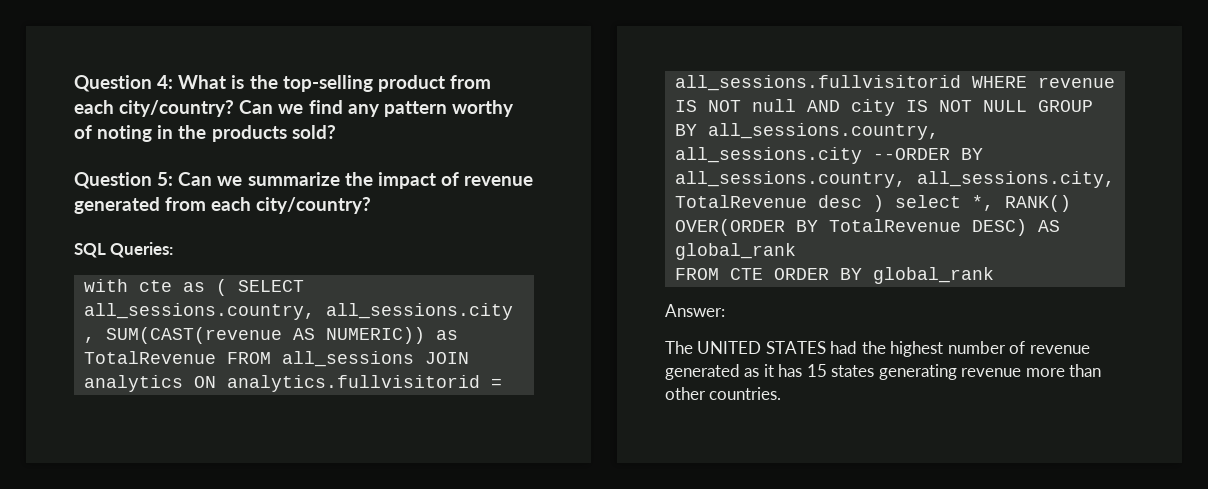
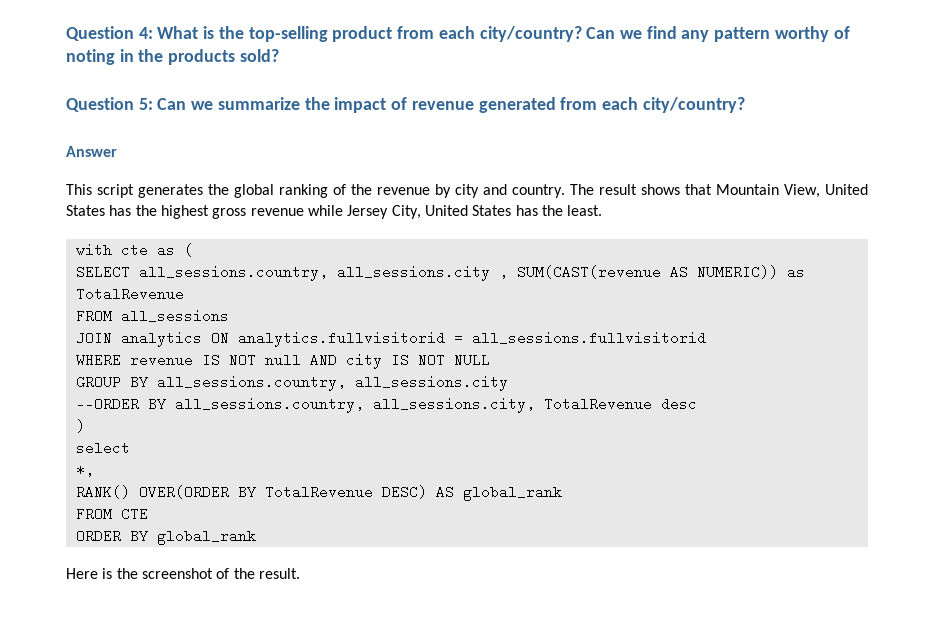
[74,242,174,258] SQL Queries: -> [66,146,117,157] [66,184,868,198] [66,205,603,219] Answer // This script generates the global ranking of the revenue by city and country. The result shows that Mountain View, United States has the highest gross revenue while Jersey City, United States has the least.
(227, 287) none -> (193, 250) //
(216, 357) none -> (184, 294) //
(414, 359) none -> (229, 316) //
(961, 83) none -> (706, 338) //
(1027, 106) none -> (490, 360) //
(862, 155) none -> (508, 383) //
(862, 201) none -> (697, 404) //
(884, 203) none -> (85, 426) //
(961, 201) none -> (130, 448) //
(994, 203) none -> (94, 470) //
(763, 274) none -> (148, 514) //
[665,304,725,317] [665,341,1090,357] [665,364,1102,380] [665,387,782,400] Answer: // The UNITED STATES had the highest number of revenue generated as it has 15 states generating revenue more than other countries. -> [66,568,300,579] Here is the screenshot of the result.

